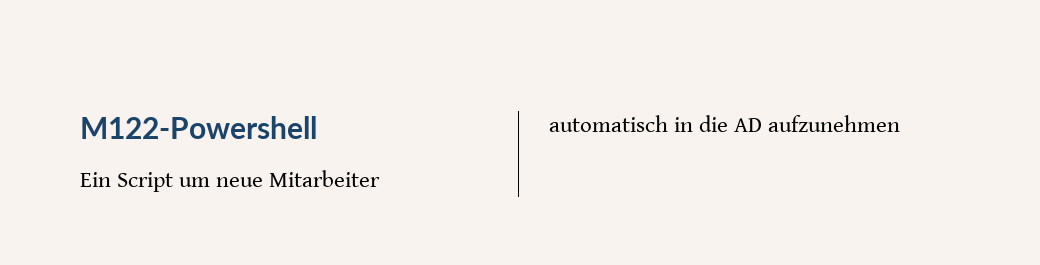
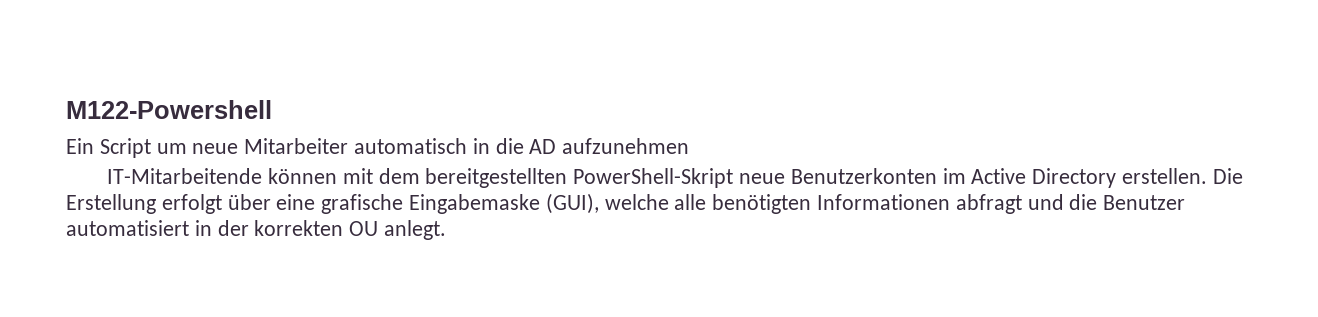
(901, 123) none -> [107,168,1243,188] [66,193,1186,214] [66,220,447,240] // IT-Mitarbeitende können mit dem bereitgestellten PowerShell-Skript neue Benutzerkonten im Active Directory erstellen. Die Erstellung erfolgt über eine grafische Eingabemaske (GUI), welche alle benötigten Informationen abfragt und die Benutzer automatisiert in der korrekten OU anlegt.

